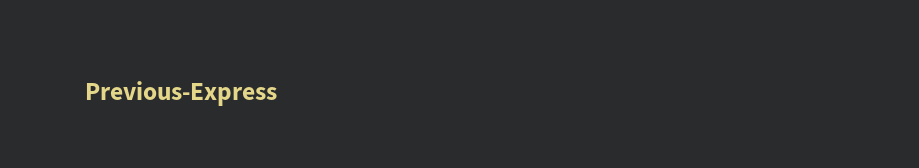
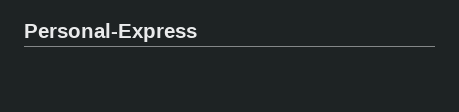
[85,81,277,106] Previous-Express -> [24,23,197,42] Personal-Express

